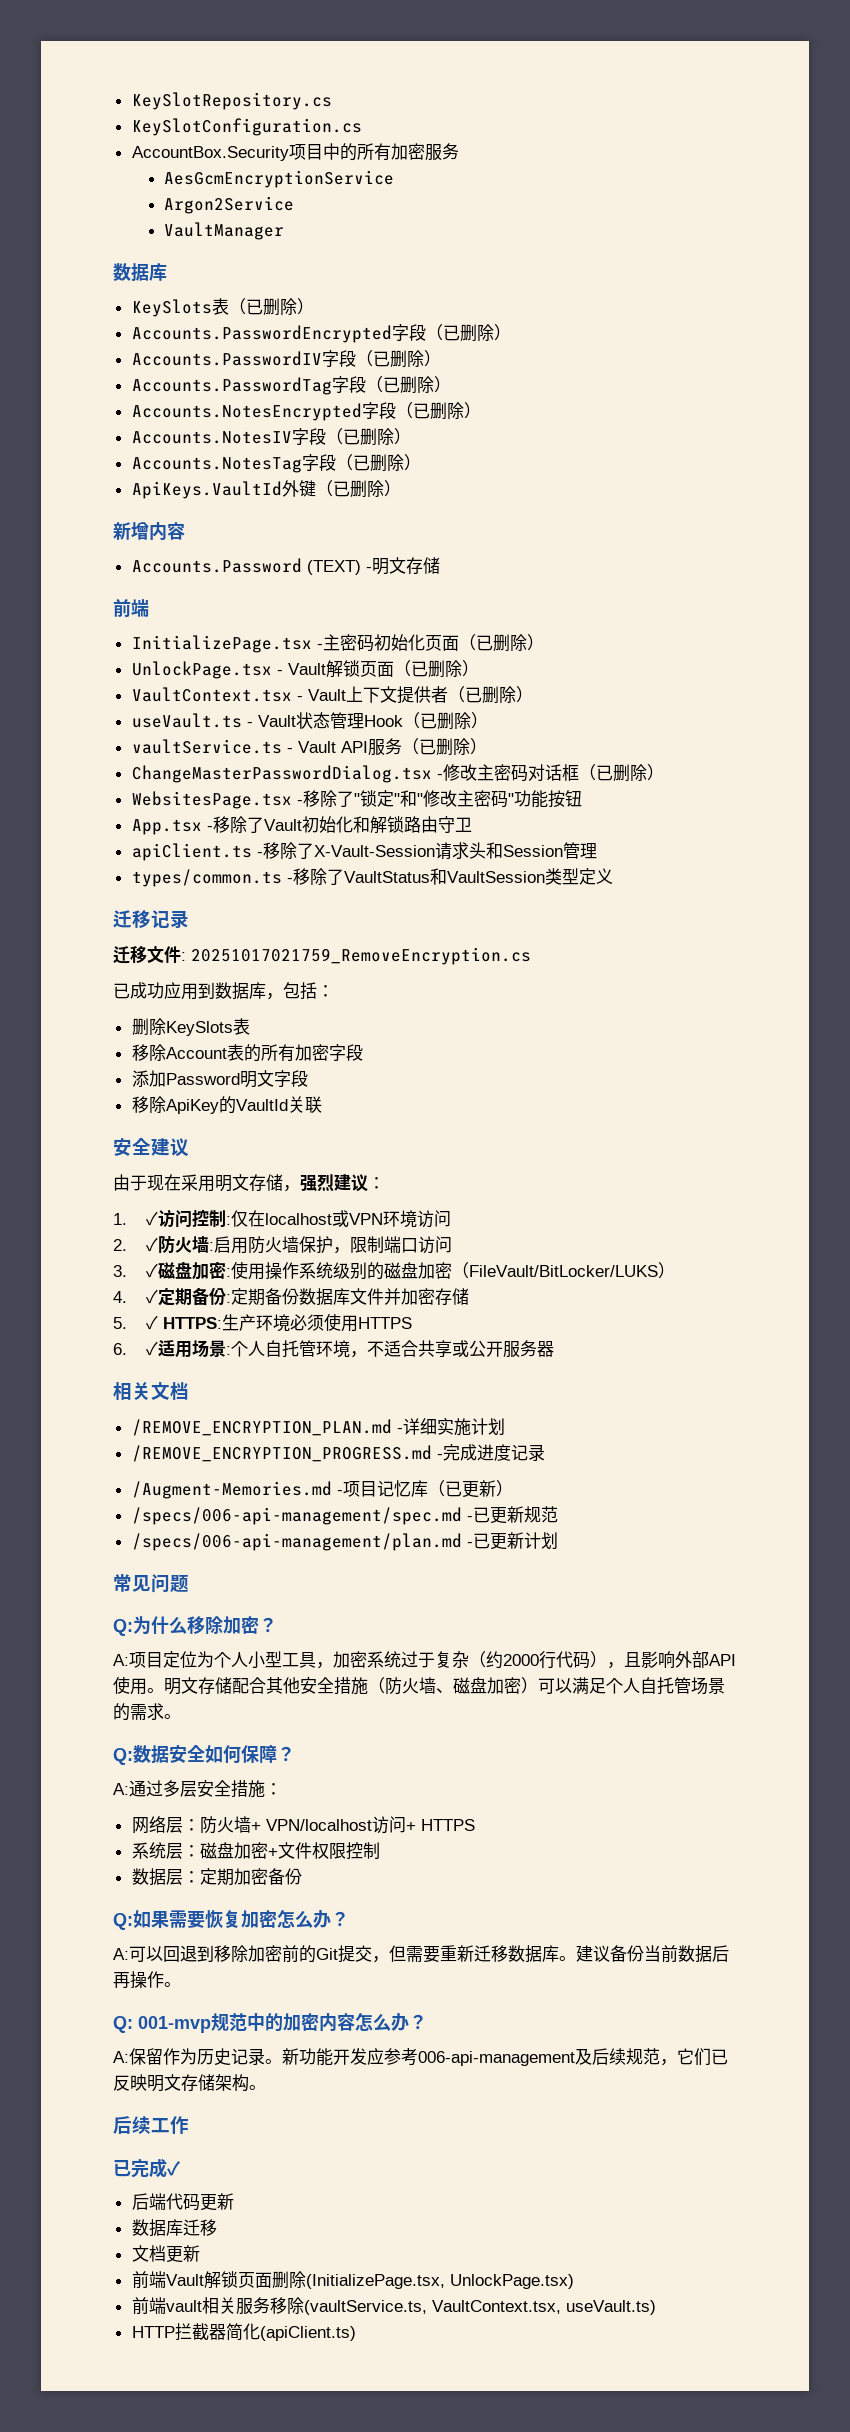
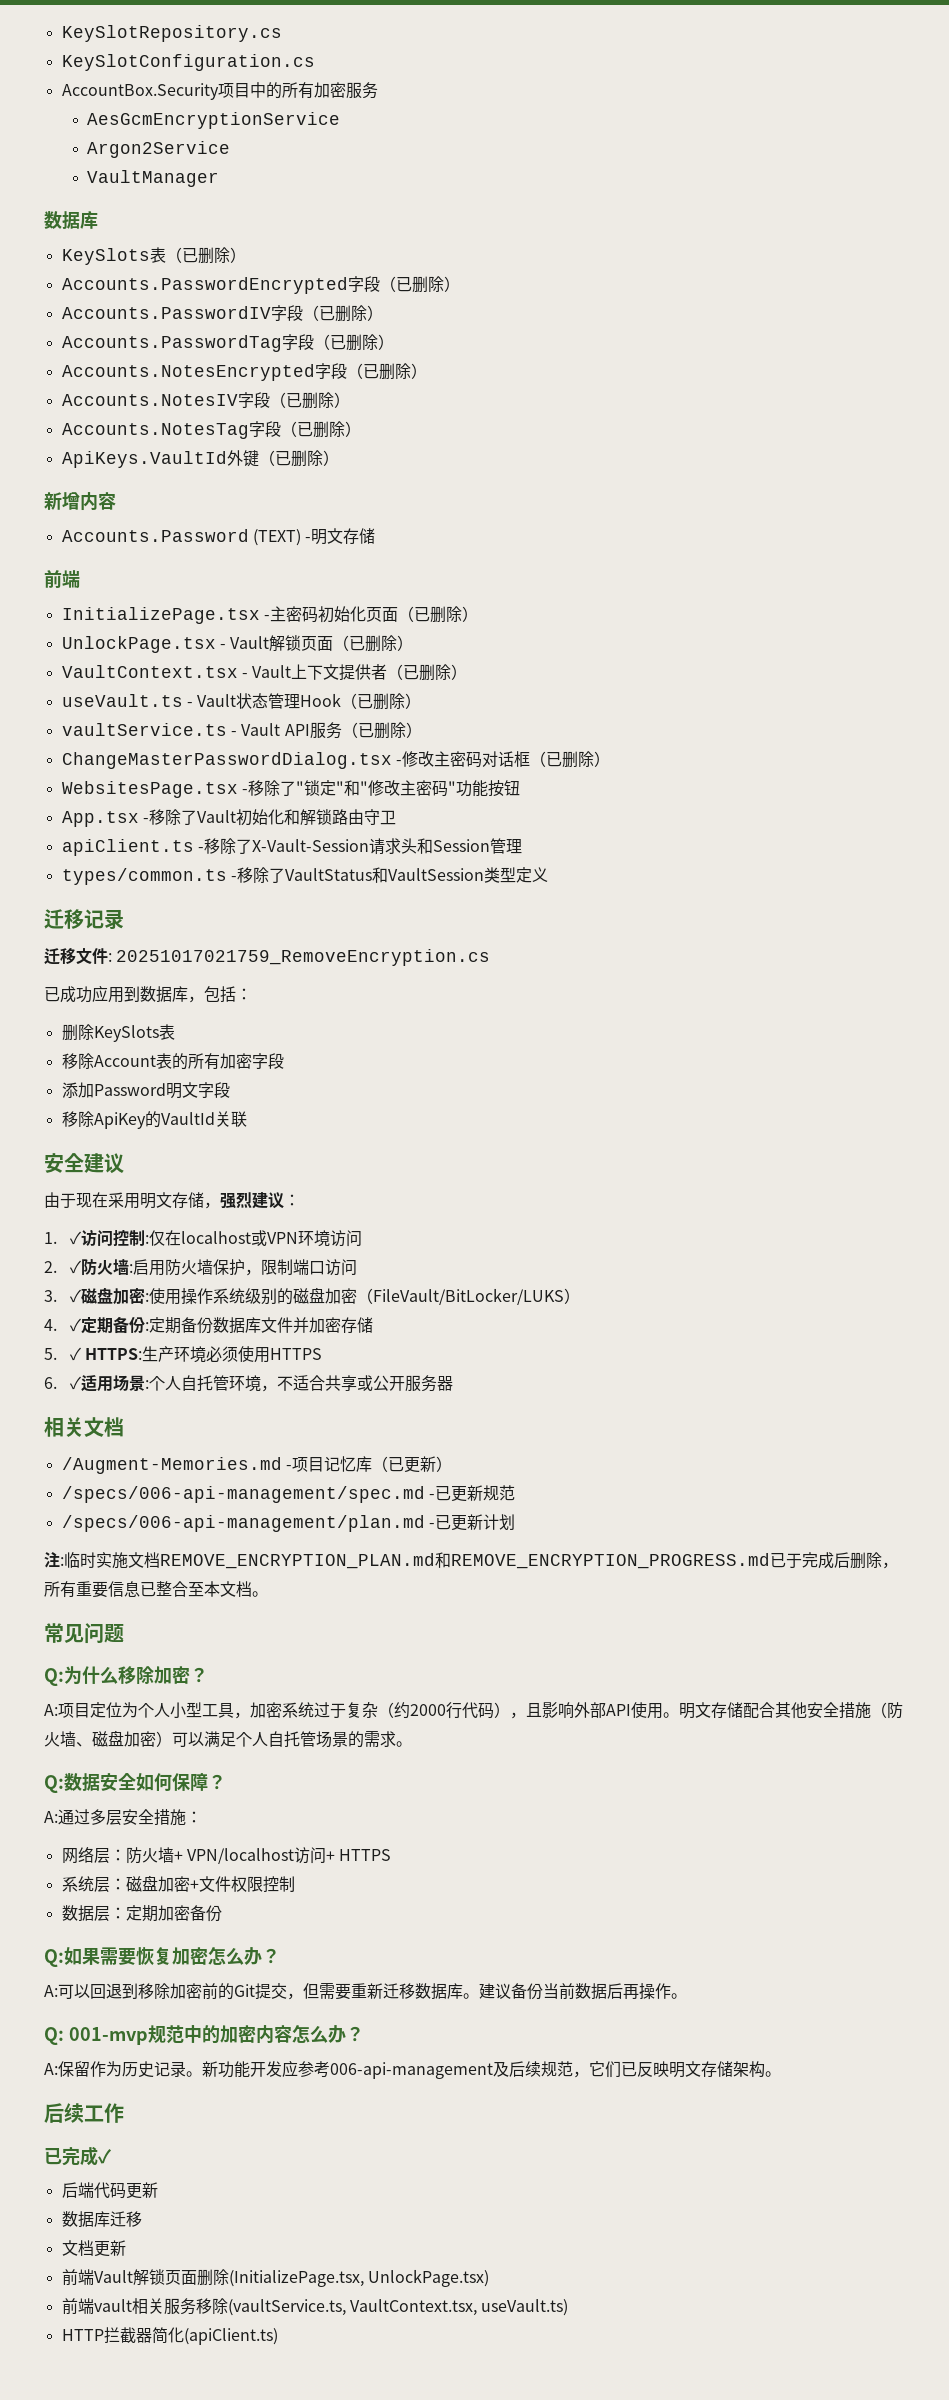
[131,1418,505,1436] [131,1444,545,1462] // /REMOVE_ENCRYPTION_PLAN.md -详细实施计划 // /REMOVE_ENCRYPTION_PROGRESS.md -完成进度记录 -> (124, 1427) none
(558, 1540) none -> [44,1552,898,1569] [44,1581,268,1598] // 注:临时实施文档REMOVE_ENCRYPTION_PLAN.md和REMOVE_ENCRYPTION_PROGRESS.md已于完成后删除，所有重要信息已整合至本文档。

